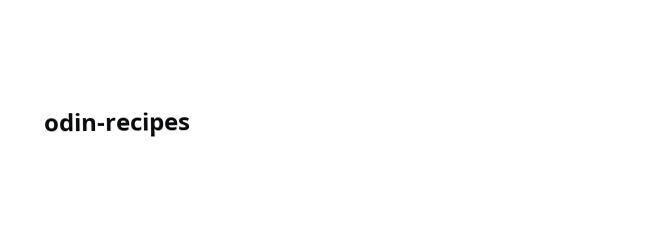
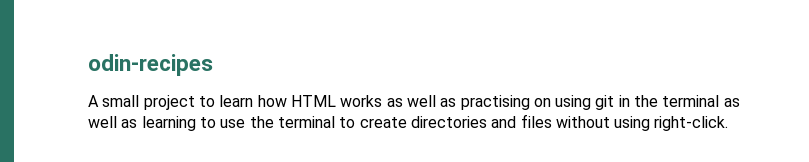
(191, 125) none -> [88,95,740,110] [88,114,729,131] // A small project to learn how HTML works as well as practising on using git in the terminal as well as learning to use the terminal to create directories and files without using right-click.

